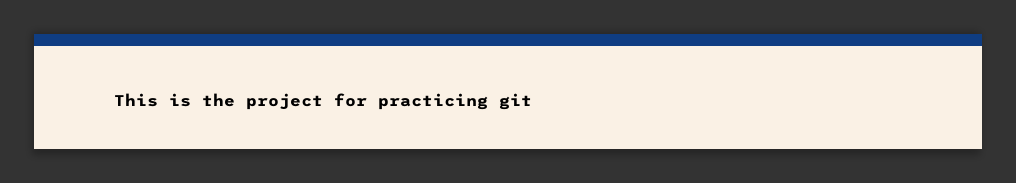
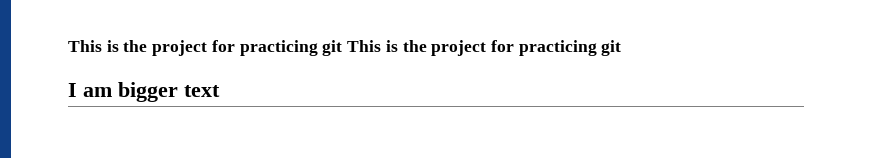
[114,93,532,110] This is the project for practicing git -> [68,40,622,56] [68,82,220,102] This is the project for practicing git This is the project for practicing git // I am bigger text

